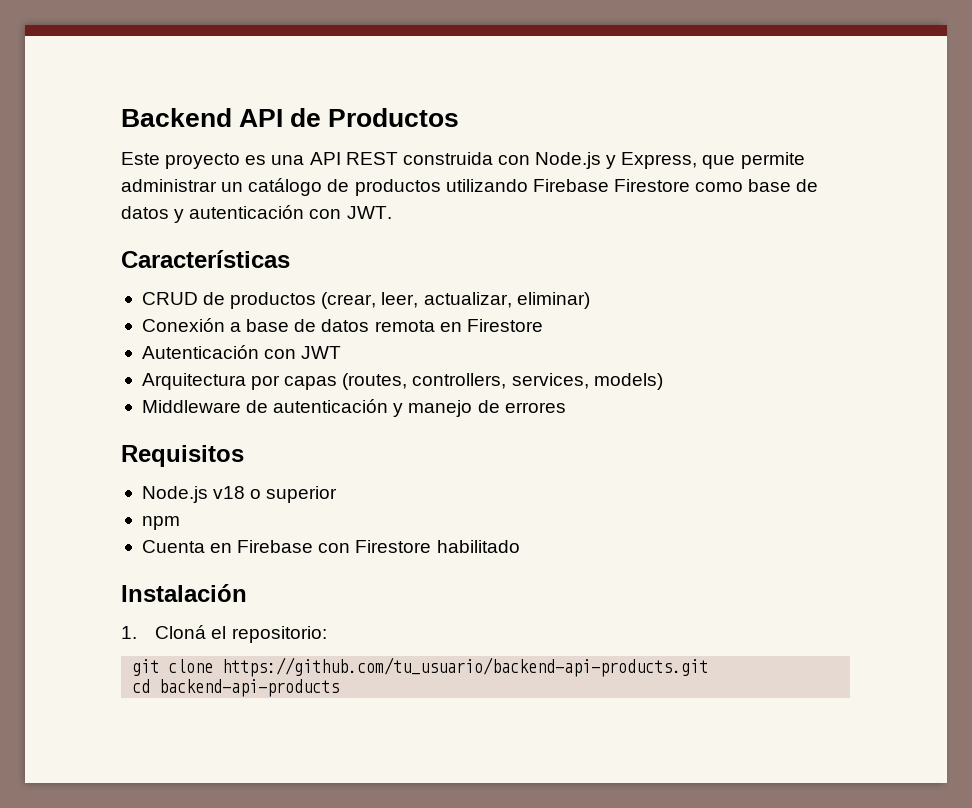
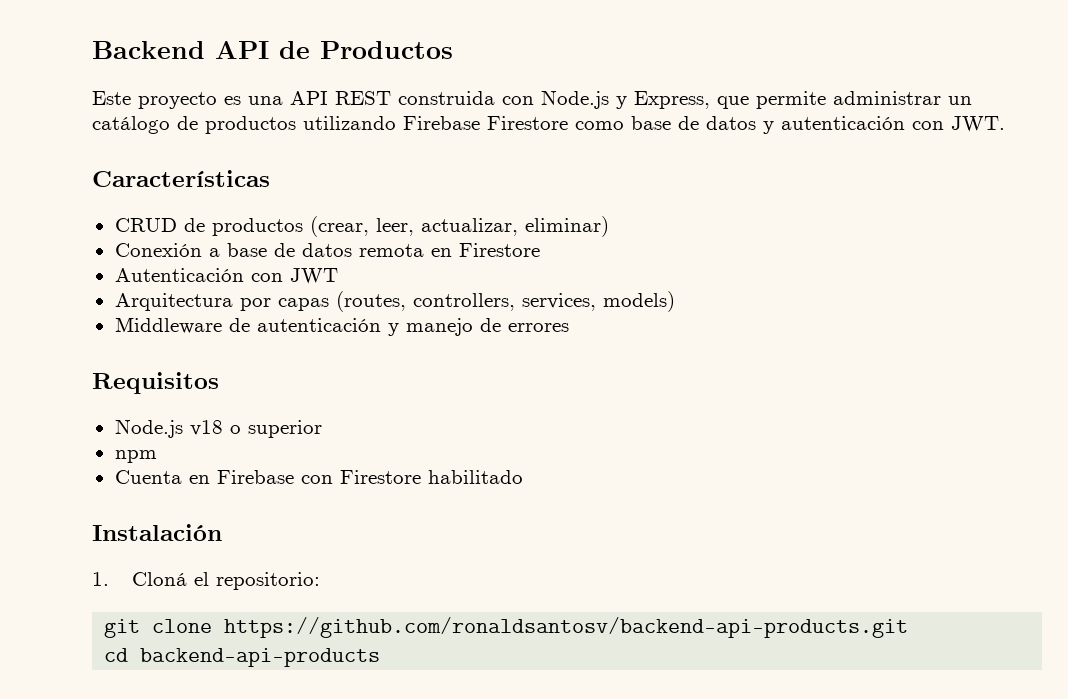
[222,657,709,677] https://github.com/tu_usuario/backend-api-products.git -> [224,617,909,638] https://github.com/ronaldsantosv/backend-api-products.git

